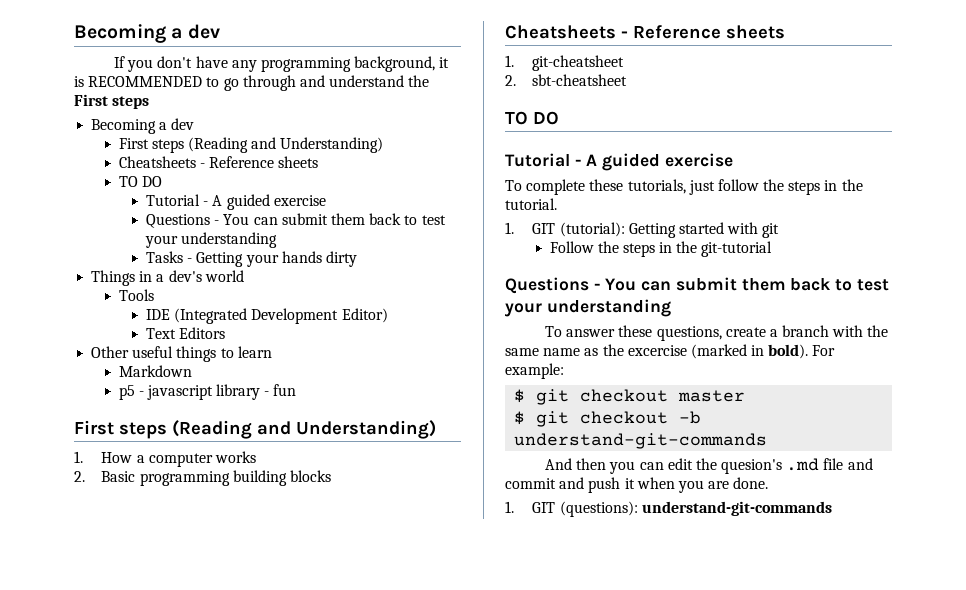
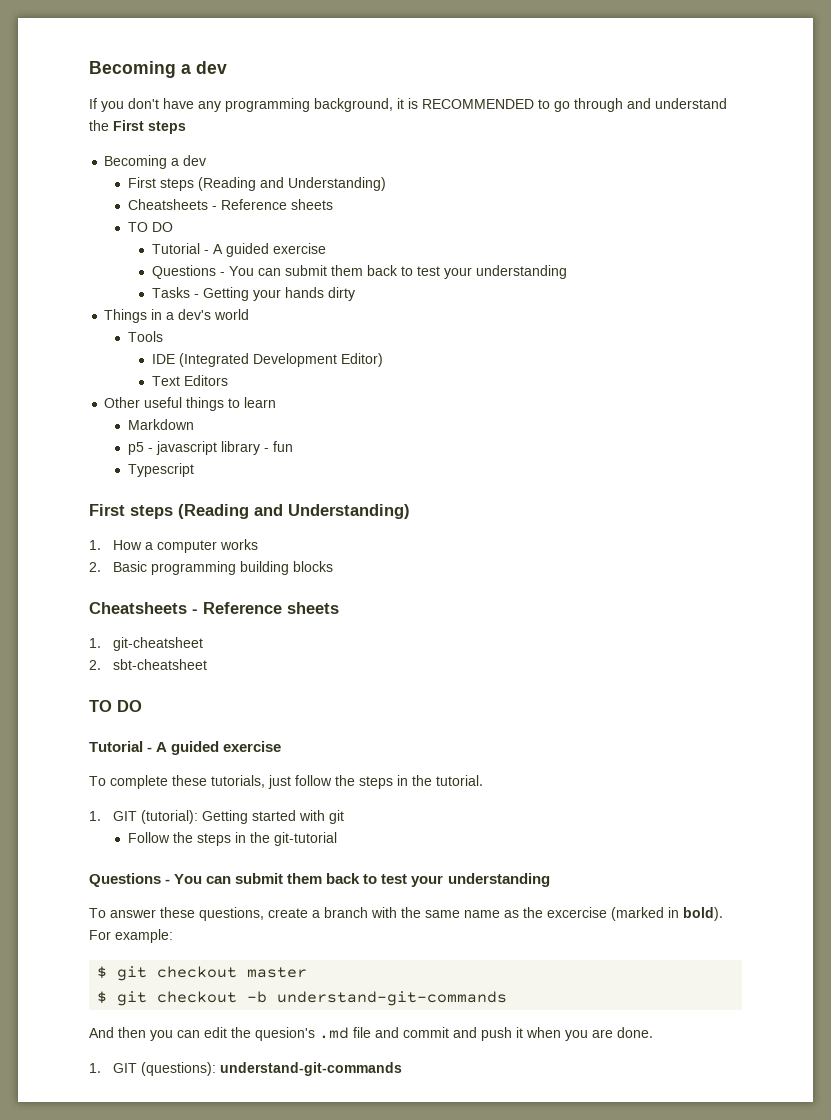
(297, 390) none -> [128,463,195,477] // Typescript

